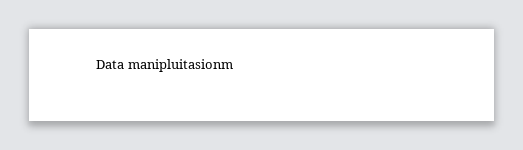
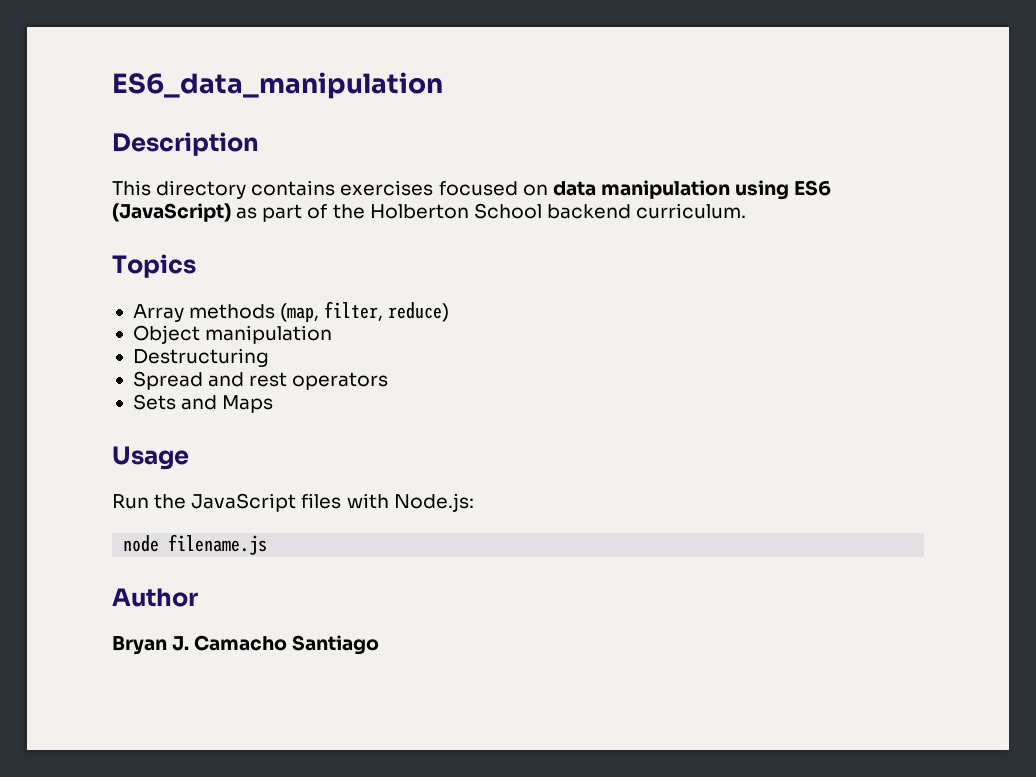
[96,59,233,72] Data manipluitasionm -> [112,72,443,99] [112,132,259,156] [112,180,832,200] [112,203,747,222] [112,254,196,278] [132,301,450,322] [132,325,333,344] [132,348,269,367] [132,371,389,390] [132,394,274,413] [112,446,189,470] [112,493,474,512] [123,534,268,555] [112,588,198,607] [112,635,380,655] ES6_data_manipulation // Description // This directory contains exercises focused on data manipulation using ES6 (JavaScript) as part of the Holberton School backend curriculum. // Topics // Array methods (map, filter, reduce) // Object manipulation // Destructuring // Spread and rest operators // Sets and Maps // Usage // Run the JavaScript files with Node.js: // node filename.js // Author // Bryan J. Camacho Santiago

